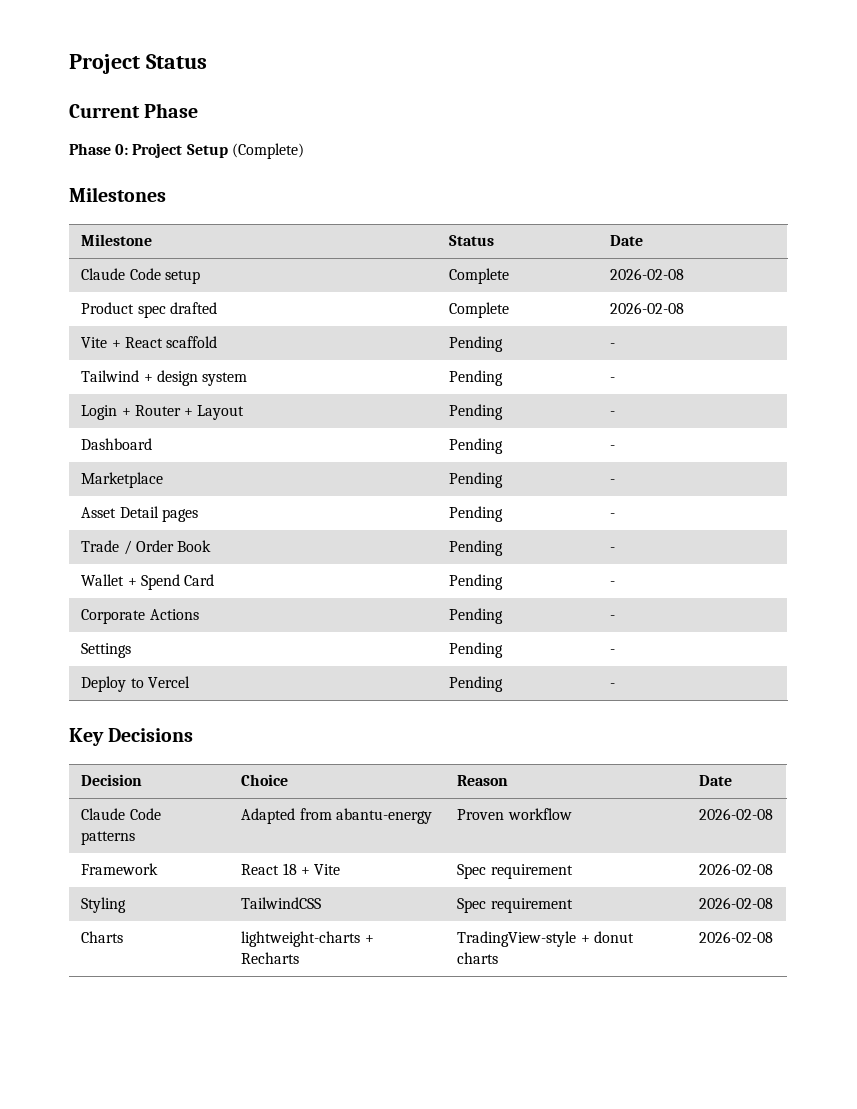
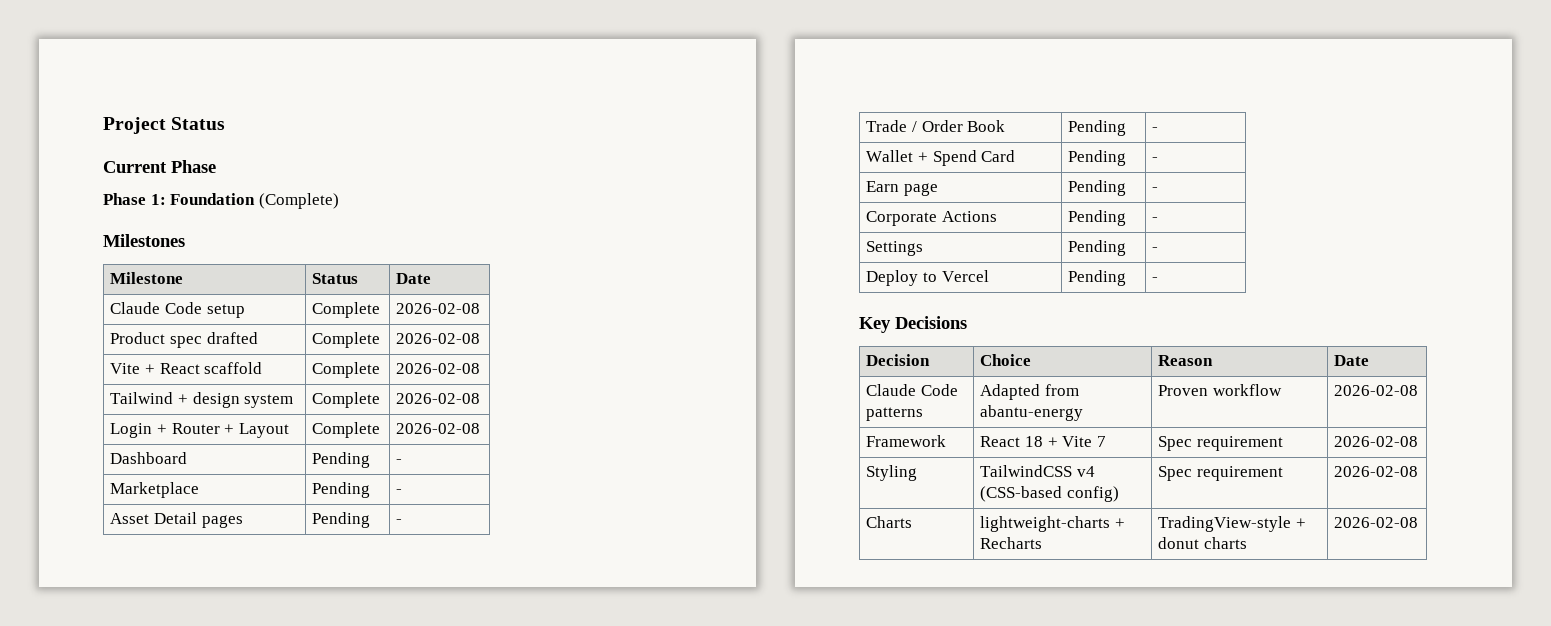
[115,143,228,158] 0: Project Setup -> [150,193,256,205] 1: Foundation
[449,336,504,352] [610,343,616,348] Pending | - -> [312,362,381,378] [396,363,481,374] Complete | 2026-02-08
[449,370,504,386] [610,377,616,382] Pending | - -> [312,392,381,408] [396,393,481,404] Complete | 2026-02-08
[449,404,504,420] [610,411,616,416] Pending | - -> [312,422,381,438] [396,423,481,434] Complete | 2026-02-08
(616, 583) none -> [866,181,938,196] [1068,180,1127,196] [1152,187,1159,192] // Earn page | Pending | -
(340, 869) none -> [1096,436,1106,447] 7
(322, 903) none -> [1076,466,1095,477] [980,486,1119,502] v4 (CSS-based config)

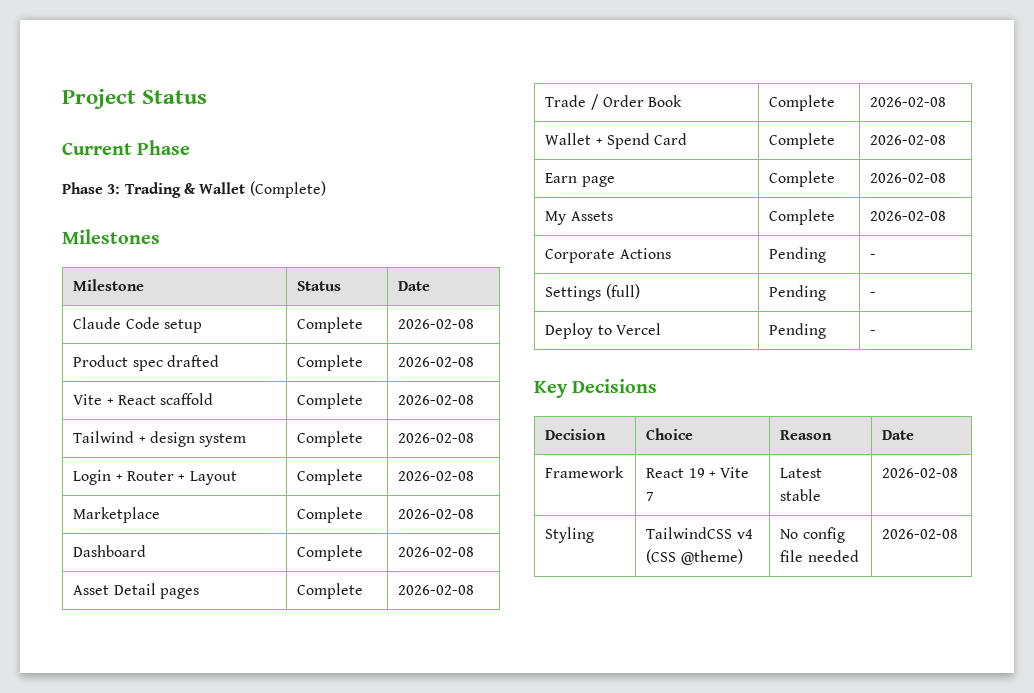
[150,193,256,205] 1: Foundation -> [107,182,246,198] 3: Trading & Wallet
[110,452,188,464] [312,452,371,468] [396,459,403,464] [110,482,200,498] [312,482,371,498] [396,489,403,494] Dashboard | Pending | - // Marketplace | Pending | - -> [73,507,161,523] [297,507,364,523] [398,509,475,519] [73,545,147,557] [297,545,364,561] [398,547,475,557] Marketplace | Complete | 2026-02-08 // Dashboard | Complete | 2026-02-08
[312,512,371,528] [396,519,403,524] Pending | - -> [297,583,364,599] [398,585,475,595] Complete | 2026-02-08
[1068,120,1127,136] [1152,127,1159,132] Pending | - -> [769,95,836,111] [870,97,947,107] Complete | 2026-02-08
[1068,150,1127,166] [1152,157,1159,162] Pending | - -> [769,133,836,149] [870,135,947,145] Complete | 2026-02-08
[1068,180,1127,196] [1152,187,1159,192] Pending | - -> [769,171,836,187] [870,173,947,183] [545,211,613,225] [769,209,836,225] [870,211,947,221] Complete | 2026-02-08 // My Assets | Complete | 2026-02-08
(924, 248) none -> [605,284,640,299] (full)
[866,384,958,396] [866,407,924,421] [980,384,1079,400] [980,405,1084,421] [1158,384,1282,396] [1334,385,1419,396] // Claude Code patterns | Adapted from abantu-energy | Proven workflow | 2026-02-08 -> (915, 435) none
[1024,436,1043,447] 18 -> [688,468,705,478] 19
[1158,436,1283,451] Spec requirement -> [780,468,823,478] [780,489,822,501] Latest stable
[980,486,1119,502] [1158,466,1283,481] [1334,466,1419,477] [866,516,913,528] [980,516,1125,532] [980,537,1043,549] [1158,516,1306,532] [1158,537,1247,549] (CSS-based config) | Spec requirement | 2026-02-08 // Charts | lightweight-charts + Recharts | TradingView-style + donut charts -> [646,549,743,565] [780,527,845,543] [780,550,859,562] (CSS @theme) | No config file needed

